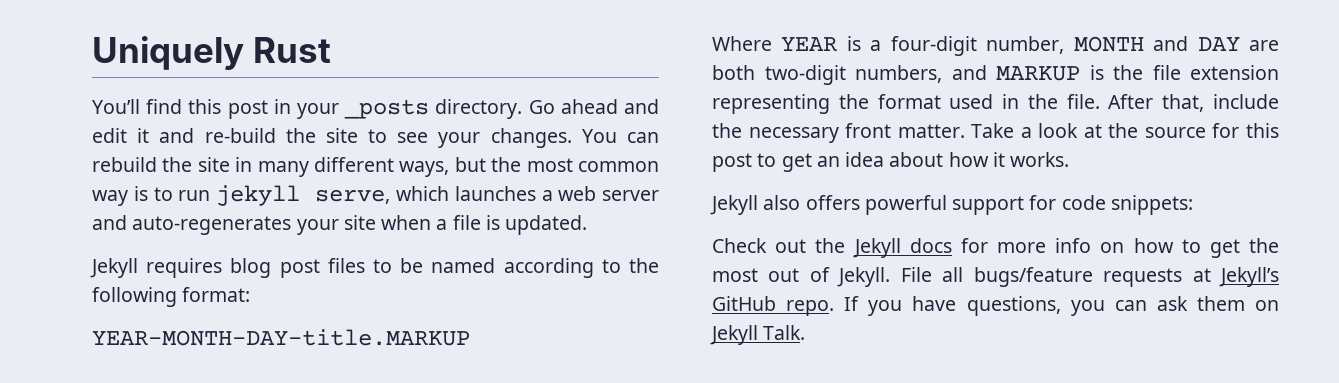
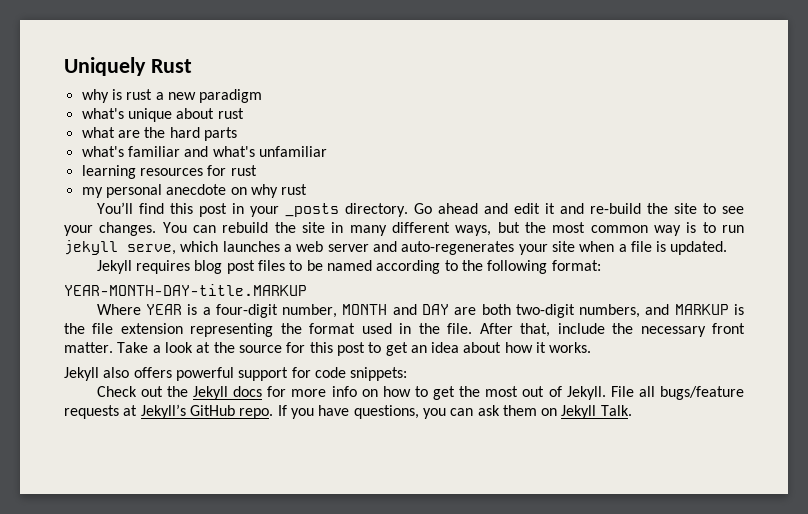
(332, 50) none -> [81,89,263,103] [81,108,244,122] [81,127,237,141] [81,146,327,157] [81,165,257,179] [81,184,308,198] // why is rust a new paradigm // what's unique about rust // what are the hard parts // what's familiar and what's unfamiliar // learning resources for rust // my personal anecdote on why rust

